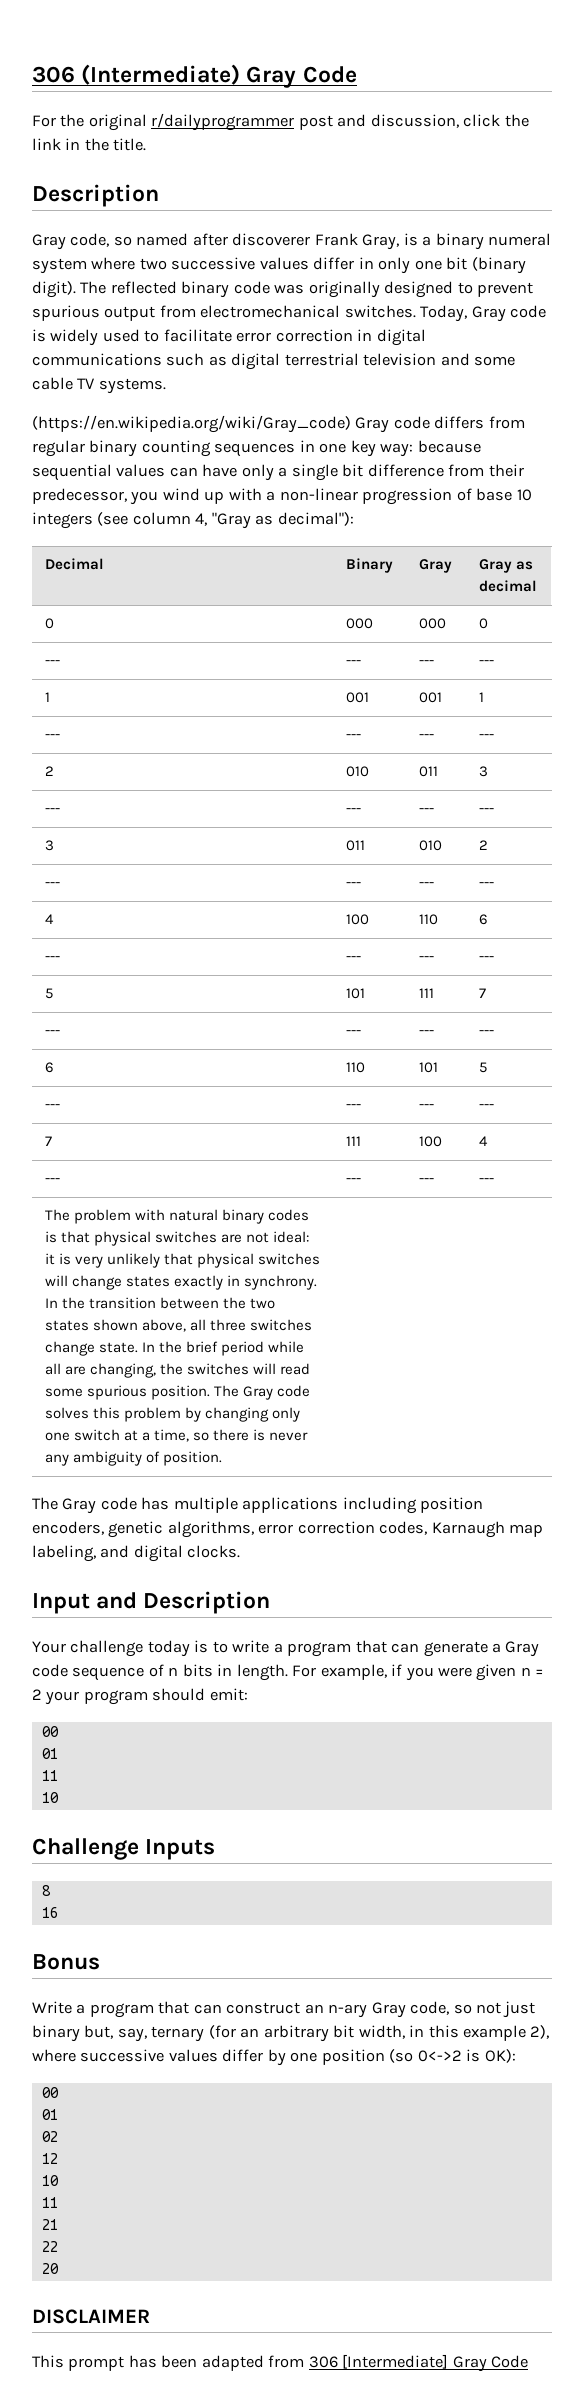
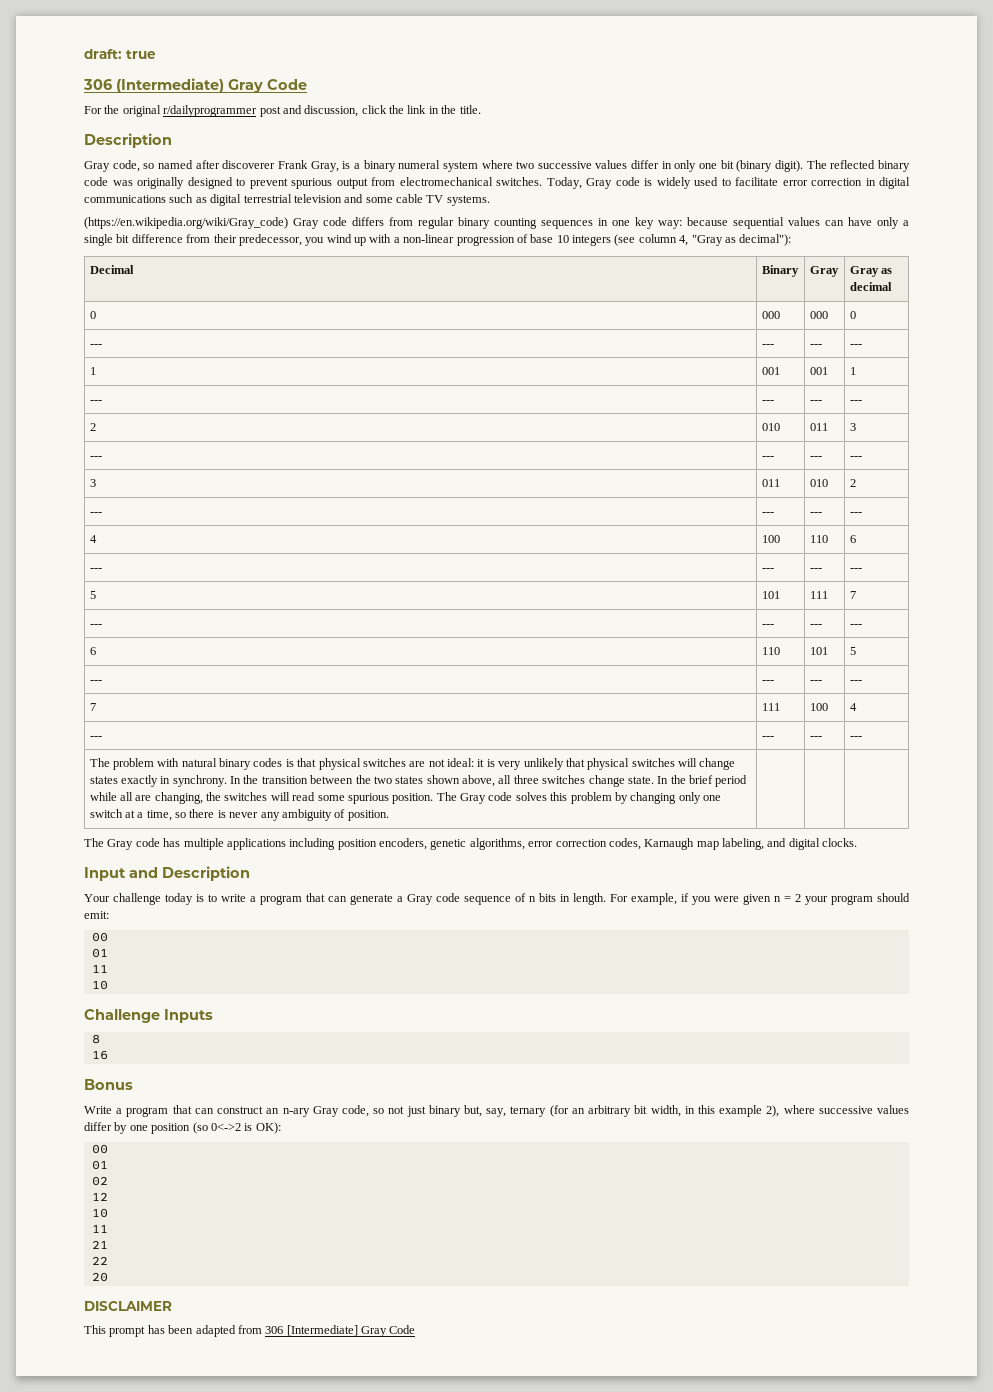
(32, 74) none -> [84,49,156,59] draft: true //

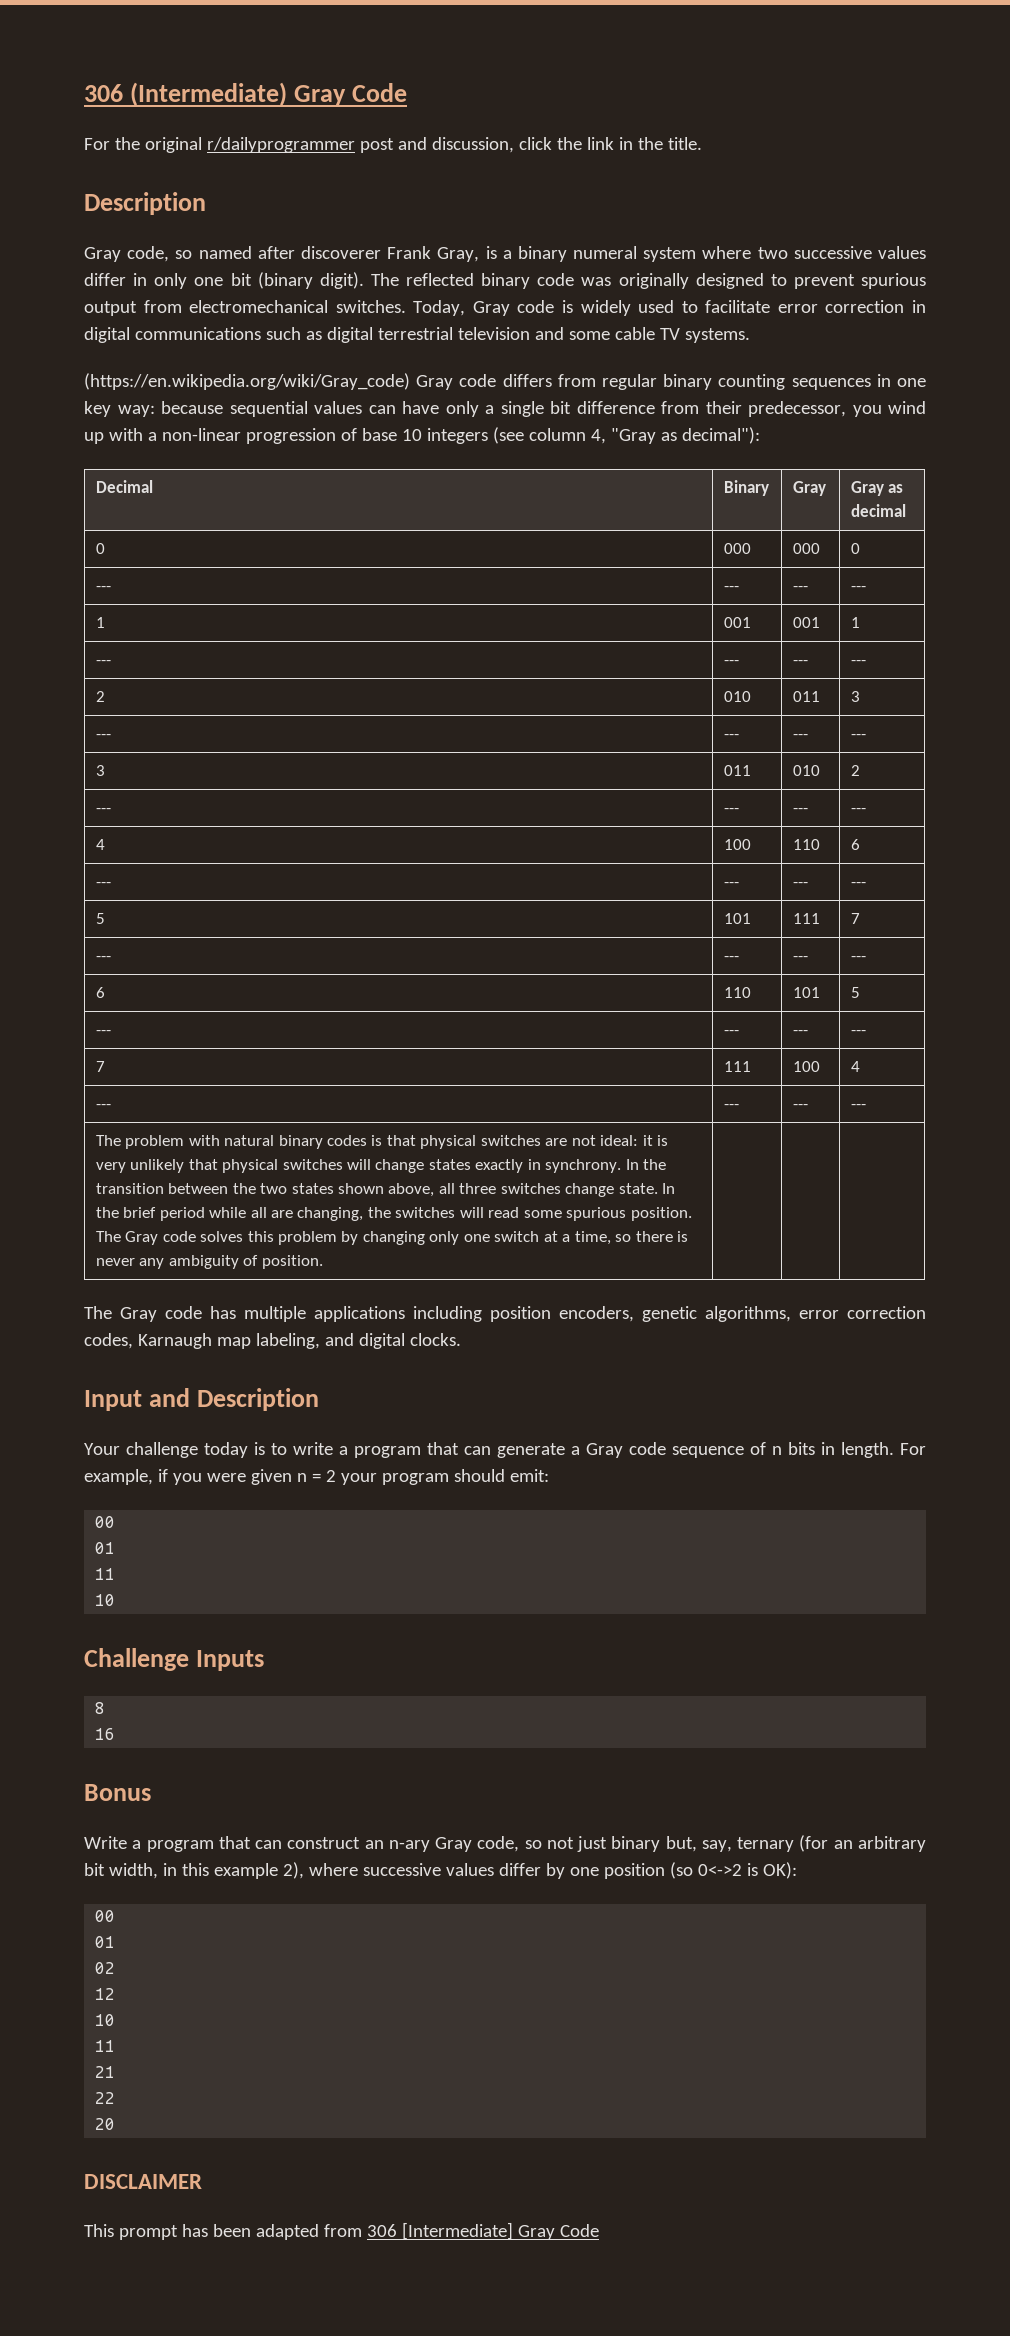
[84,49,156,59] draft: true // -> (84, 93) none

